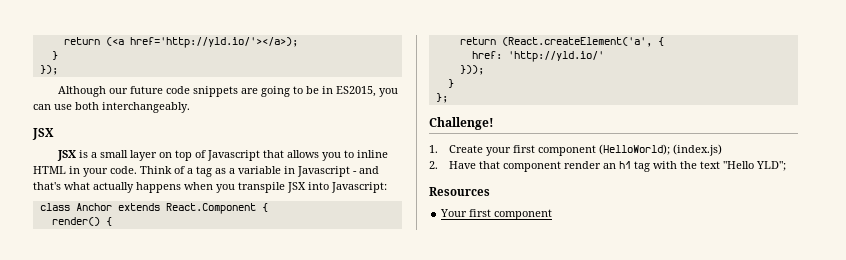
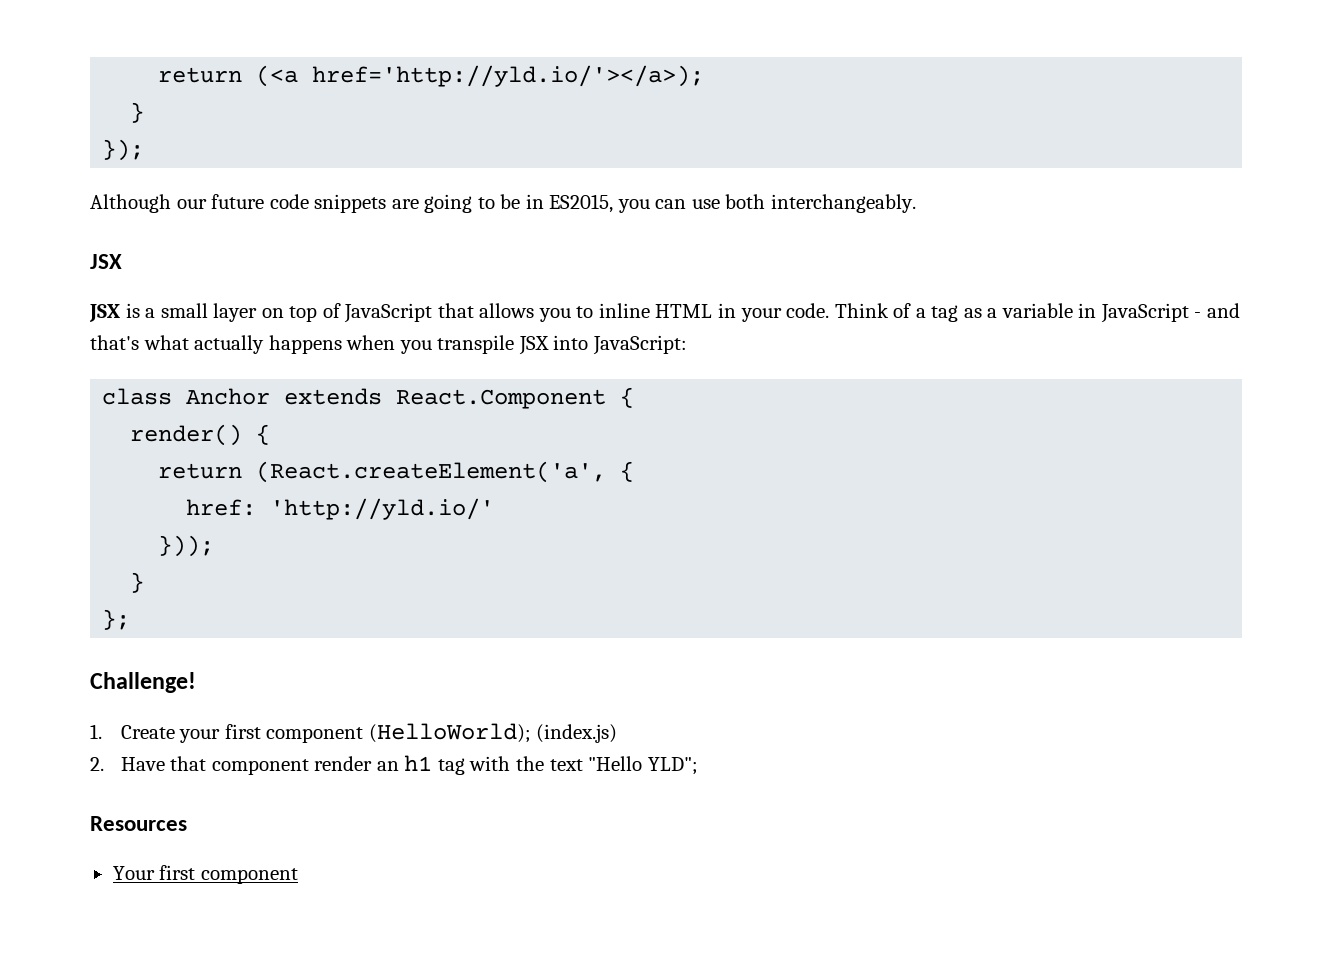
[206,150,260,161] Javascript -> [344,303,433,323] JavaScript
[297,166,350,177] Javascript -> [1100,303,1189,323] JavaScript
[331,182,387,193] Javascript: -> [592,335,687,355] JavaScript:

